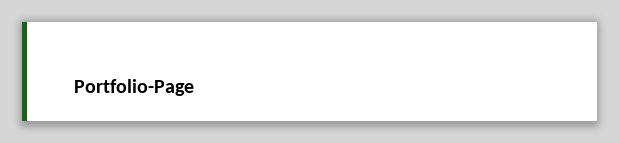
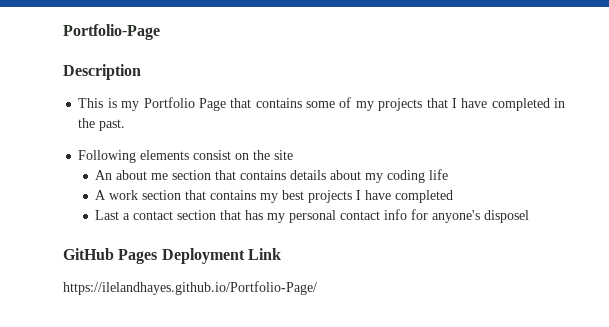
(194, 87) none -> [63,64,141,80] [78,97,565,111] [78,118,126,131] [78,150,294,163] [95,169,449,183] [95,190,454,203] [95,209,530,223] [63,248,281,264] [63,281,317,295] // Description // This is my Portfolio Page that contains some of my projects that I have completed in the past. // Following elements consist on the site // An about me section that contains details about my coding life // A work section that contains my best projects I have completed // Last a contact section that has my personal contact info for anyone's disposel // GitHub Pages Deployment Link // https://ilelandhayes.github.io/Portfolio-Page/

